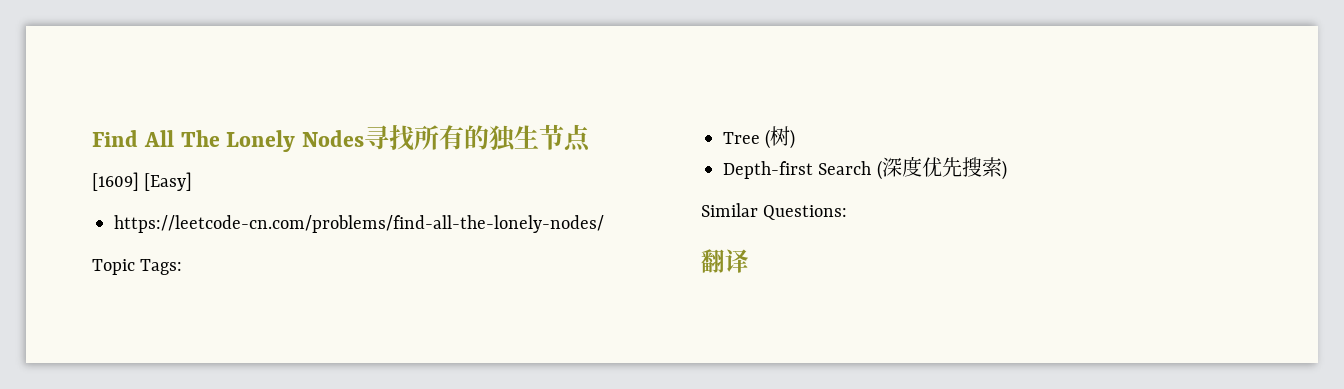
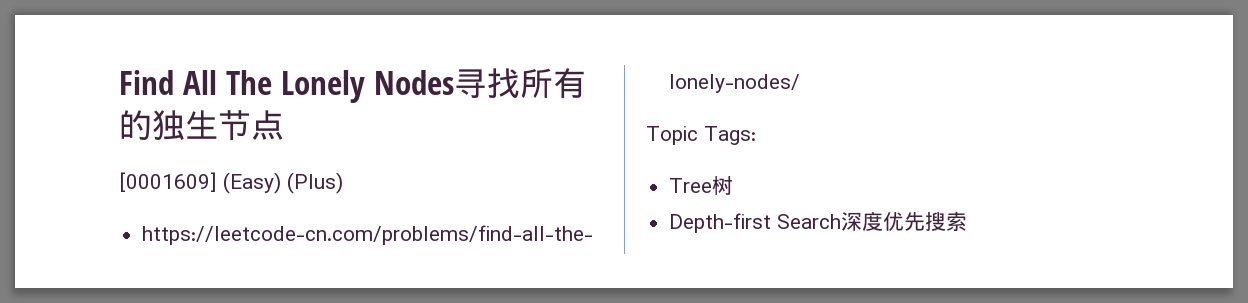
[92,172,193,191] [1609] [Easy] -> [119,172,343,194] [0001609] (Easy) (Plus)
[765,129,771,149] ( -> (713, 185) none
[790,129,796,149] ) -> (734, 185) none
[876,160,882,180] ( -> (842, 221) none
[1001,160,1007,180] [701,203,848,220] [701,249,749,273] ) // Similar Questions: // 翻译 -> (968, 221) none

